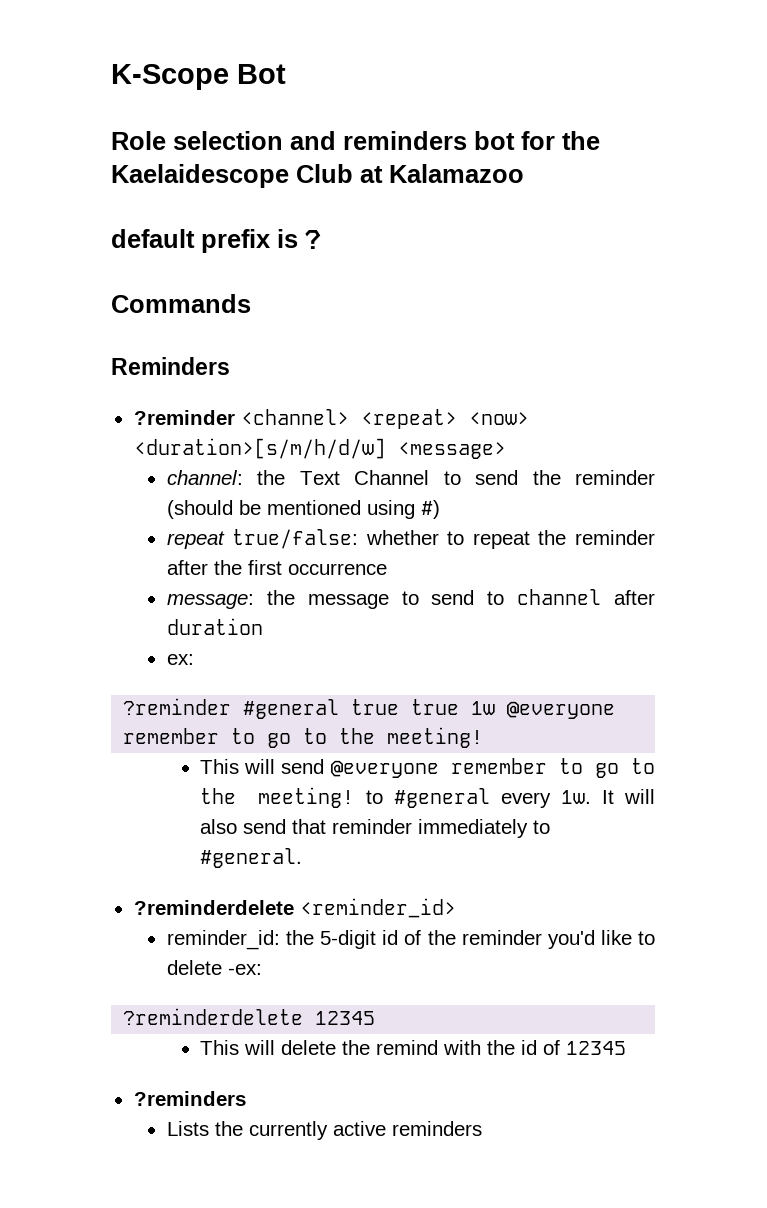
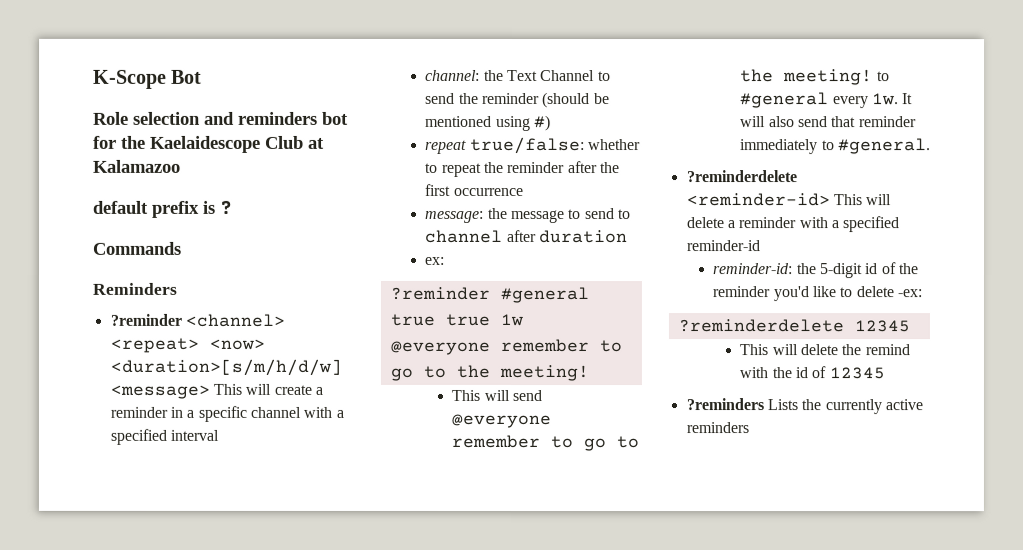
(506, 450) none -> [212,383,323,395] [109,405,344,422] [109,428,219,445] This will create a reminder in a specific channel with a specified interval
[299,898,456,918] [166,930,280,950] <reminder_id> // reminder_id: -> [686,193,893,207] [686,216,901,233] [686,240,761,252] [713,263,794,275] <reminder-id> This will delete a reminder with a specified reminder-id // reminder-id:
(246, 1098) // -> (764, 404) none

